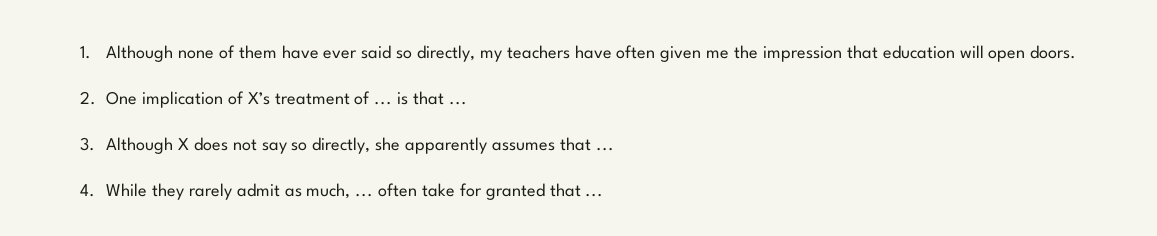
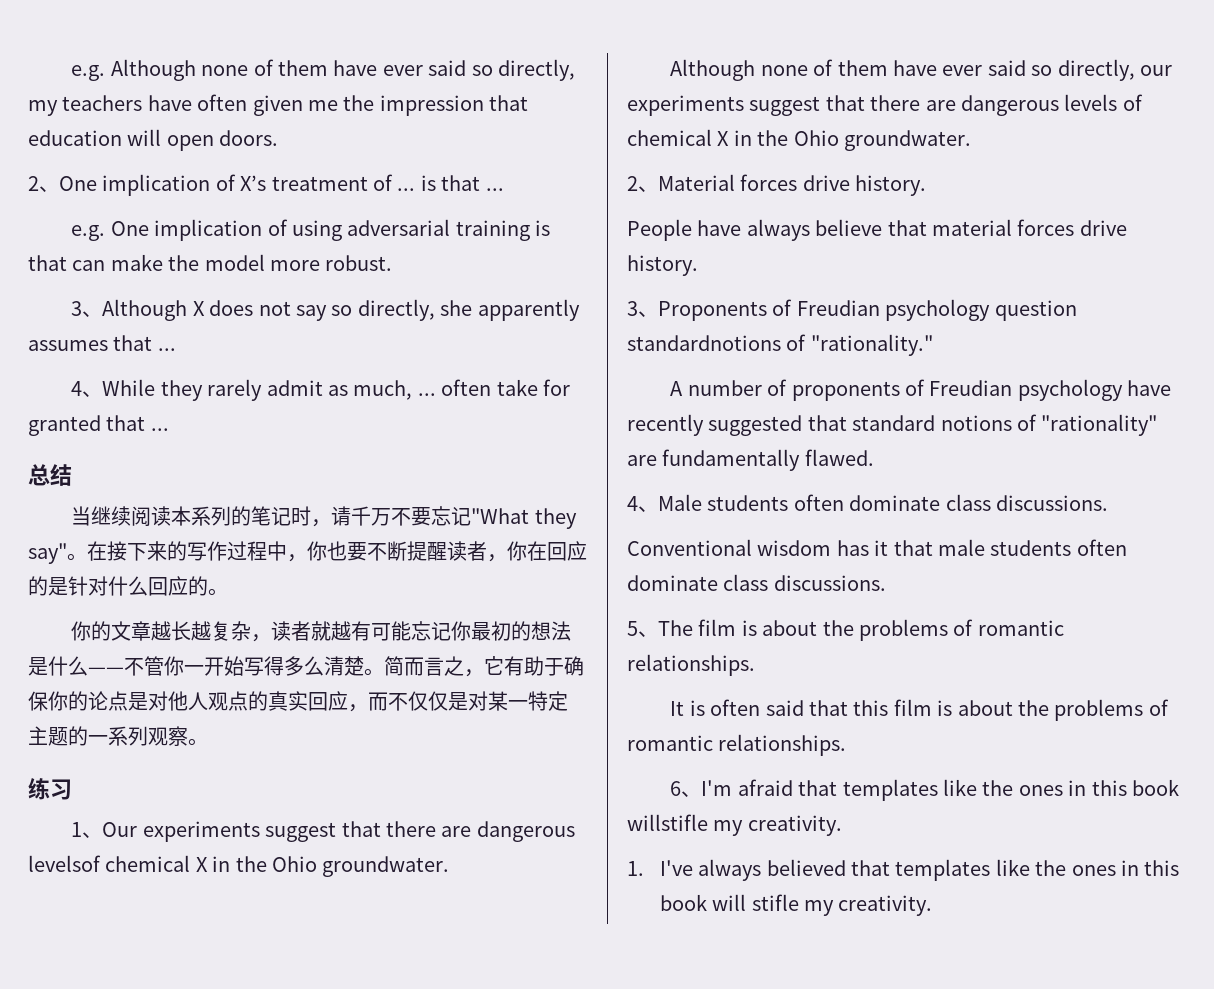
[80,46,91,59] 1. -> [71,65,106,81] e.g.
[80,91,96,105] 2. -> [28,176,59,192] 2、
[80,137,95,151] 3. -> [71,219,551,241] [28,254,393,271] [71,301,103,317] e.g. One implication of using adversarial training is that can make the model more robust. // 3、
[80,184,95,197] 4. -> [71,381,103,397] 4、
(604, 195) none -> [28,464,72,486] [71,506,577,529] [28,541,587,564] [28,576,228,596] [71,621,572,642] [28,656,584,677] [28,691,568,712] [28,726,208,747] [28,777,72,800] [71,821,575,842] [28,855,450,877] [670,59,1172,81] [627,94,1143,116] [627,129,971,151] [627,174,927,196] [627,219,1127,241] [627,255,698,276] [627,299,1077,321] [627,334,933,356] [670,379,1172,401] [627,414,1158,436] [627,449,874,471] [627,494,1108,512] [627,539,1127,556] [627,574,886,591] [627,619,1064,641] [627,654,755,676] [670,699,1169,721] [627,734,847,756] [670,779,1179,801] [627,814,842,836] [627,859,1180,881] [659,894,933,916] // 总结 // 当继续阅读本系列的笔记时，请千万不要忘记"What they say"。在接下来的写作过程中，你也要不断提醒读者，你在回应的是针对什么回应的。 // 你的文章越长越复杂，读者就越有可能忘记你最初的想法是什么——不管你一开始写得多么清楚。简而言之，它有助于确保你的论点是对他人观点的真实回应，而不仅仅是对某一特定主题的一系列观察。 // 练习 // 1、Our experiments suggest that there are dangerous levelsof chemical X in the Ohio groundwater. // Although none of them have ever said so directly, our experiments suggest that there are dangerous levels of chemical X in the Ohio groundwater. // 2、Material forces drive history. // People have always believe that material forces drive history. // 3、Proponents of Freudian psychology question standardnotions of "rationality." // A number of proponents of Freudian psychology have recently suggested that standard notions of "rationality" are fundamentally flawed. // 4、Male students often dominate class discussions. // Conventional wisdom has it that male students often dominate class discussions. // 5、The film is about the problems of romantic relationships. // It is often said that this film is about the problems of romantic relationships. // 6、I'm afraid that templates like the ones in this book willstifle my creativity. // 1. I've always believed that templates like the ones in this book will stifle my creativity.

